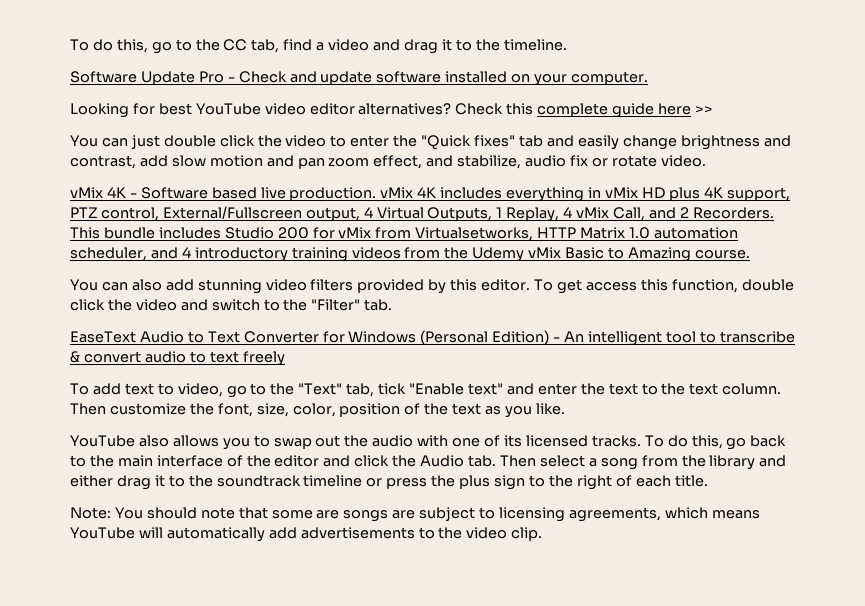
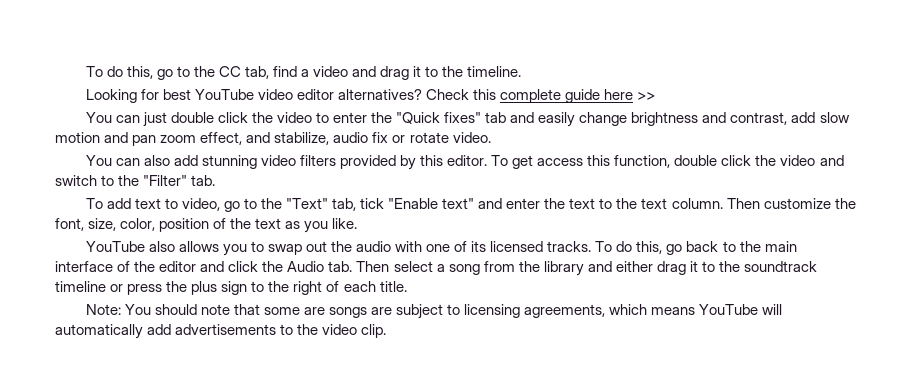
[70,71,649,86] // Software Update Pro - Check and update software installed on your computer. -> (522, 71) none
[70,187,790,202] [70,206,774,222] [70,227,738,241] [70,247,750,262] // vMix 4K - Software based live production. vMix 4K includes everything in vMix HD plus 4K support, PTZ control, External/Fullscreen output, 4 Virtual Outputs, 1 Replay, 4 vMix Call, and 2 Recorders. This bundle includes Studio 200 for vMix from Virtualsetworks, HTTP Matrix 1.0 automation scheduler, and 4 introductory training videos from the Udemy vMix Basic to Amazing course. -> (491, 137) none
[70,330,795,346] [70,351,285,366] // EaseText Audio to Text Converter for Windows (Personal Edition) - An intelligent tool to transcribe & convert audio to text freely -> (216, 180) none

